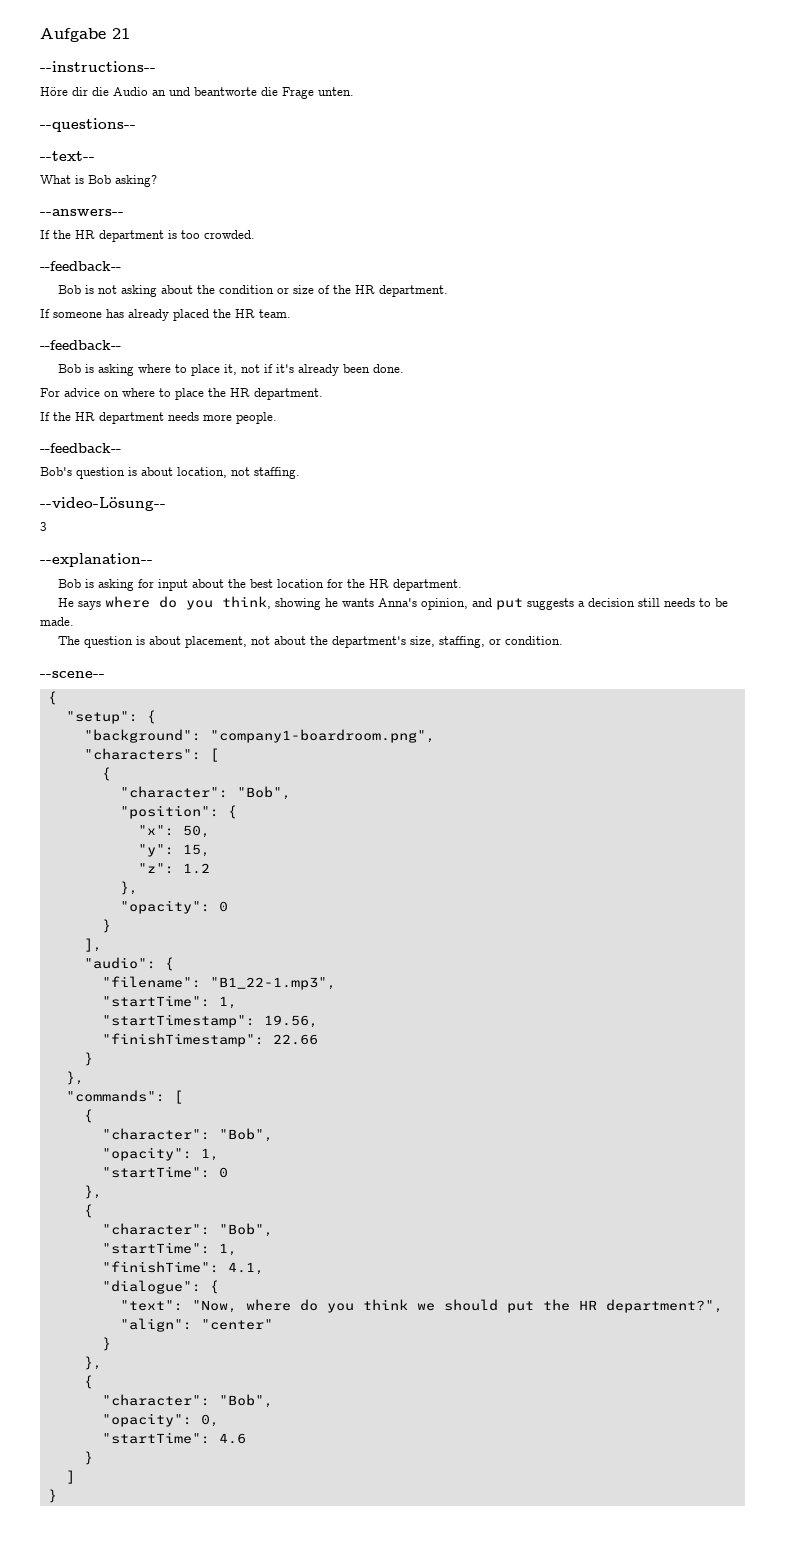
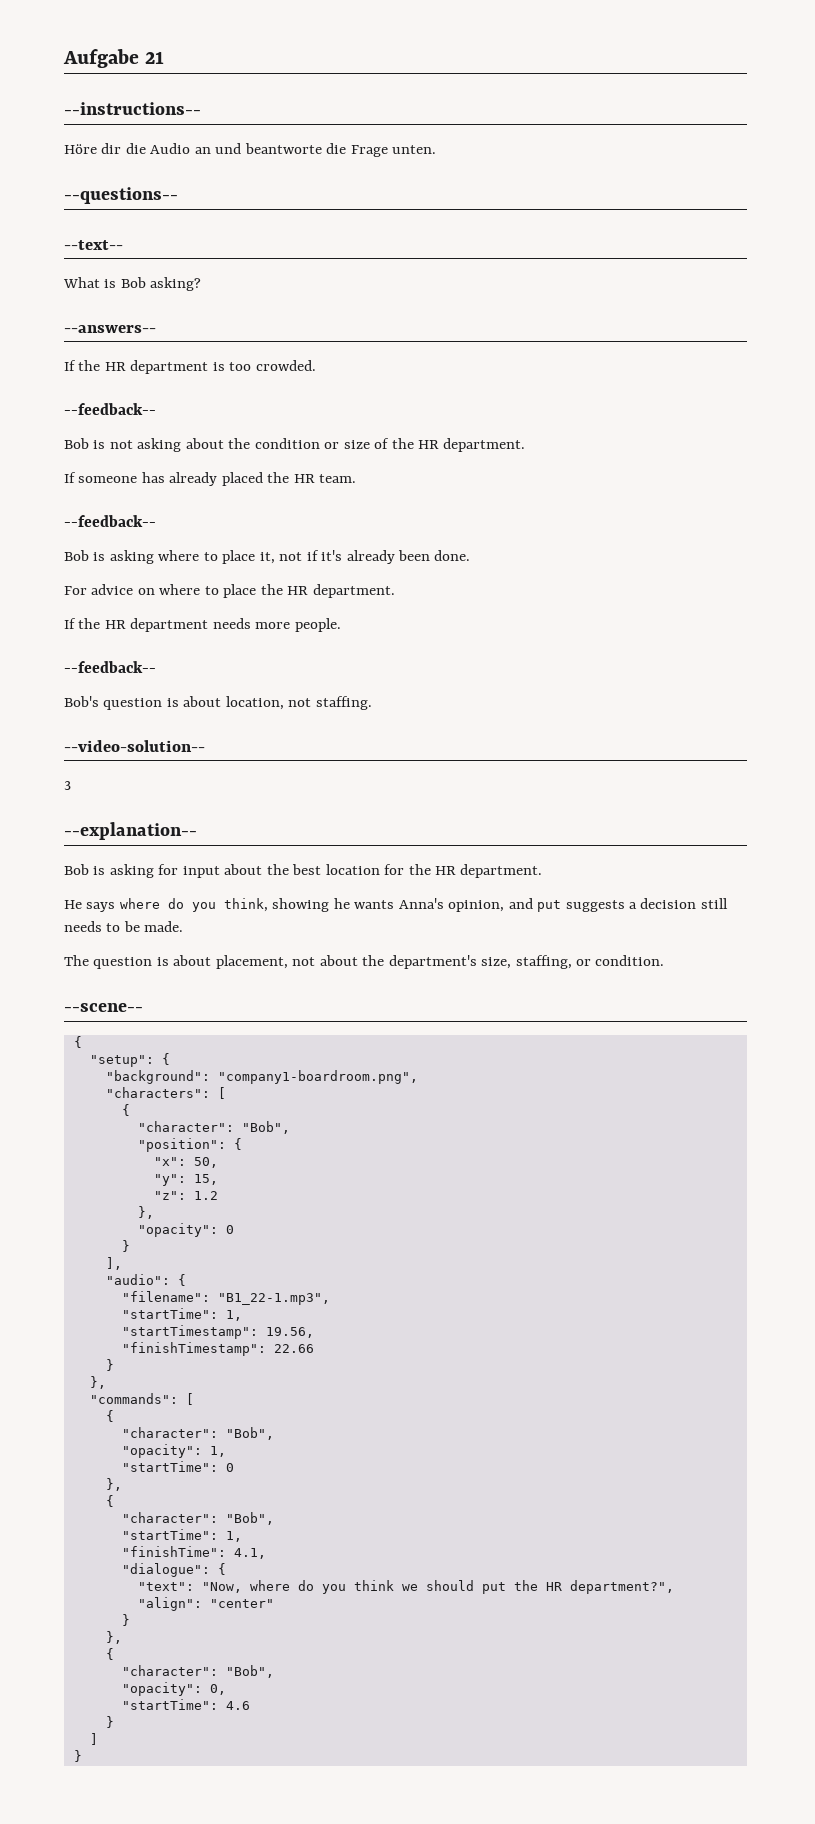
[40,497,166,511] --video-Lösung-- -> [64,740,205,752] --video-solution--

